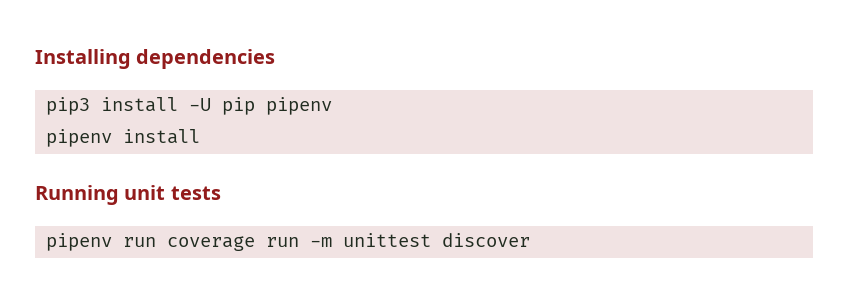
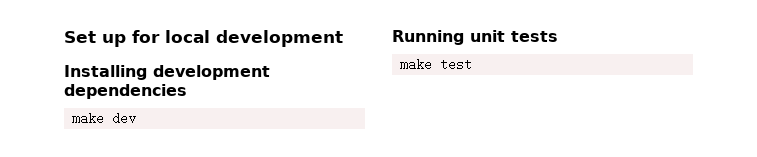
[35,49,276,69] [45,97,332,115] [45,129,200,147] [35,185,221,205] [45,233,530,251] Installing dependencies // pip3 install -U pip pipenv // pipenv install // Running unit tests // pipenv run coverage run -m unittest discover -> [64,30,343,47] [64,65,270,80] [64,84,187,99] [72,112,137,125] [392,30,558,45] [400,58,473,71] Set up for local development // Installing development dependencies // make dev // Running unit tests // make test

